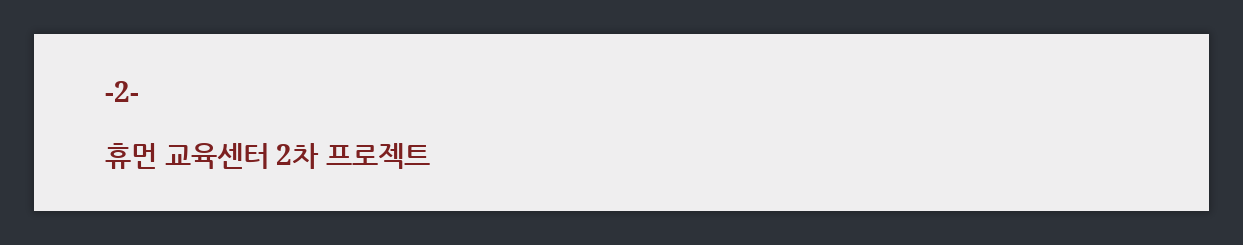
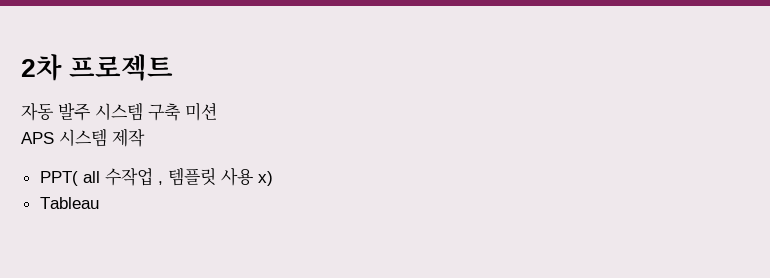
[105,81,139,102] [105,143,269,169] -2- // 휴먼 교육센터 -> (21, 67) none
(430, 156) none -> [21,102,217,121] [21,128,145,147] [39,167,273,186] [39,197,99,209] // 자동 발주 시스템 구축 미션 // APS 시스템 제작 // PPT( all 수작업 , 템플릿 사용 x) // Tableau

